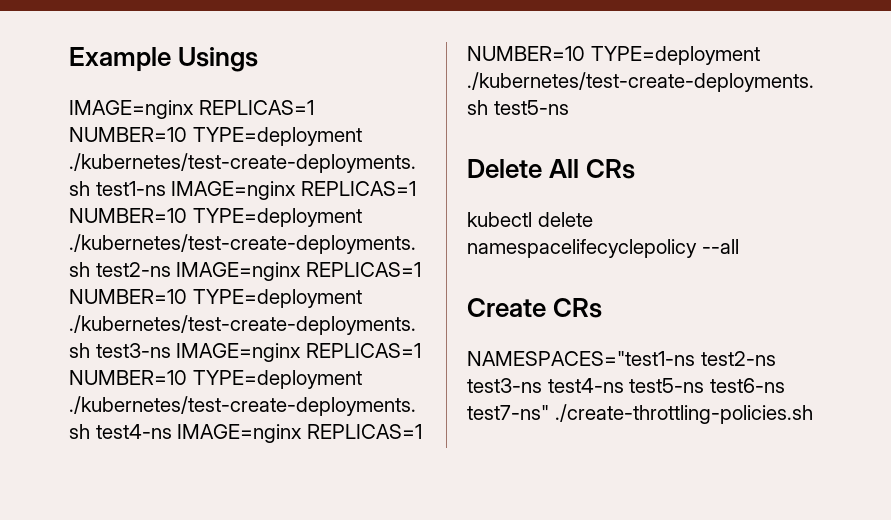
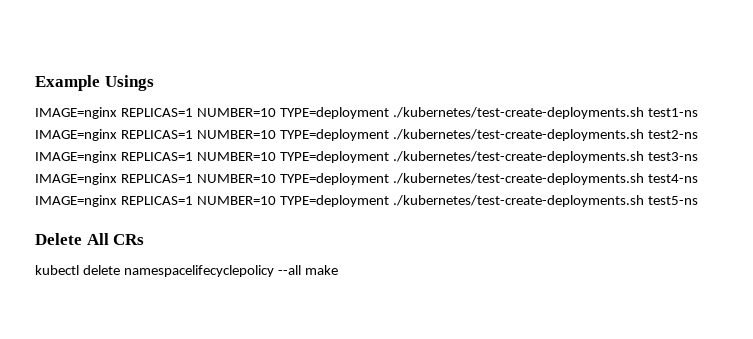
[467,298,603,318] [467,351,776,366] [467,378,785,393] [467,404,813,424] // Create CRs // NAMESPACES="test1-ns test2-ns test3-ns test4-ns test5-ns test6-ns test7-ns" ./create-throttling-policies.sh -> [304,265,338,275] make

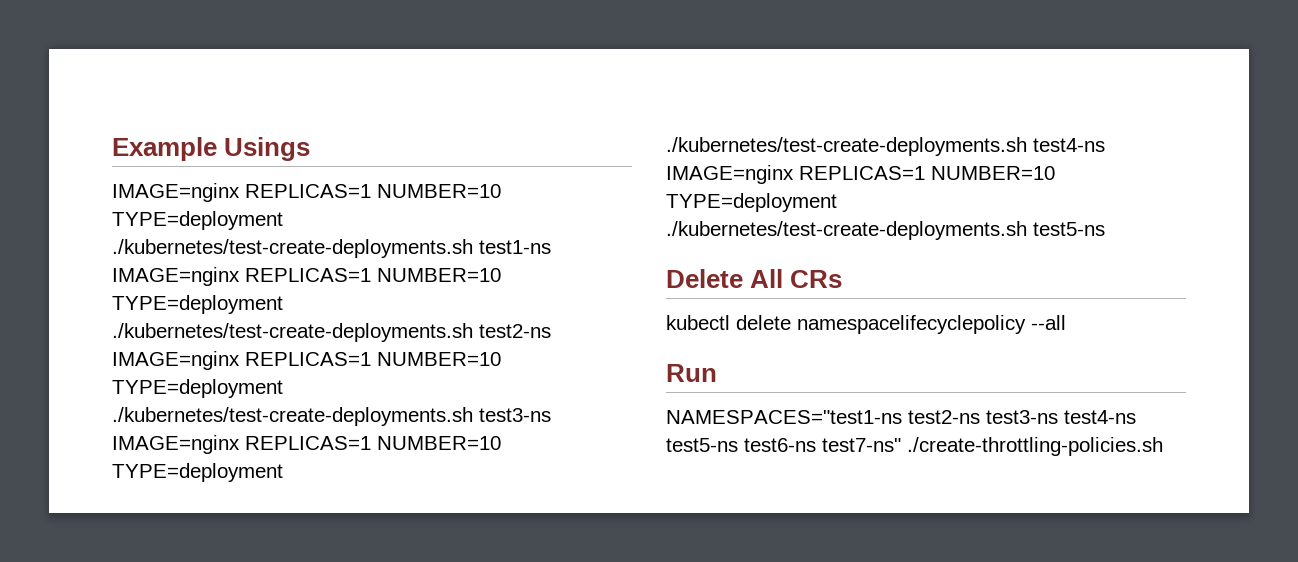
[304,265,338,275] make -> [666,364,717,382] [666,410,1136,424] [666,437,1163,456] // Run // NAMESPACES="test1-ns test2-ns test3-ns test4-ns test5-ns test6-ns test7-ns" ./create-throttling-policies.sh

